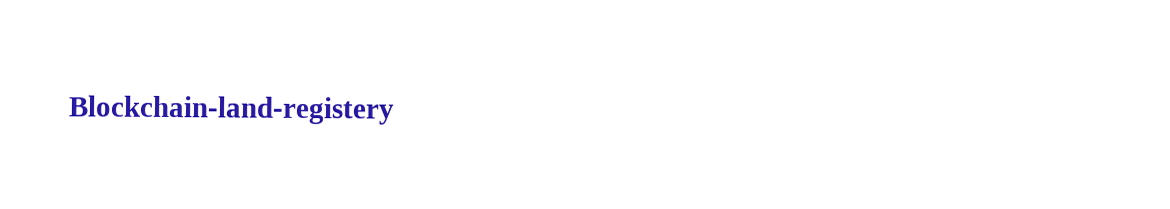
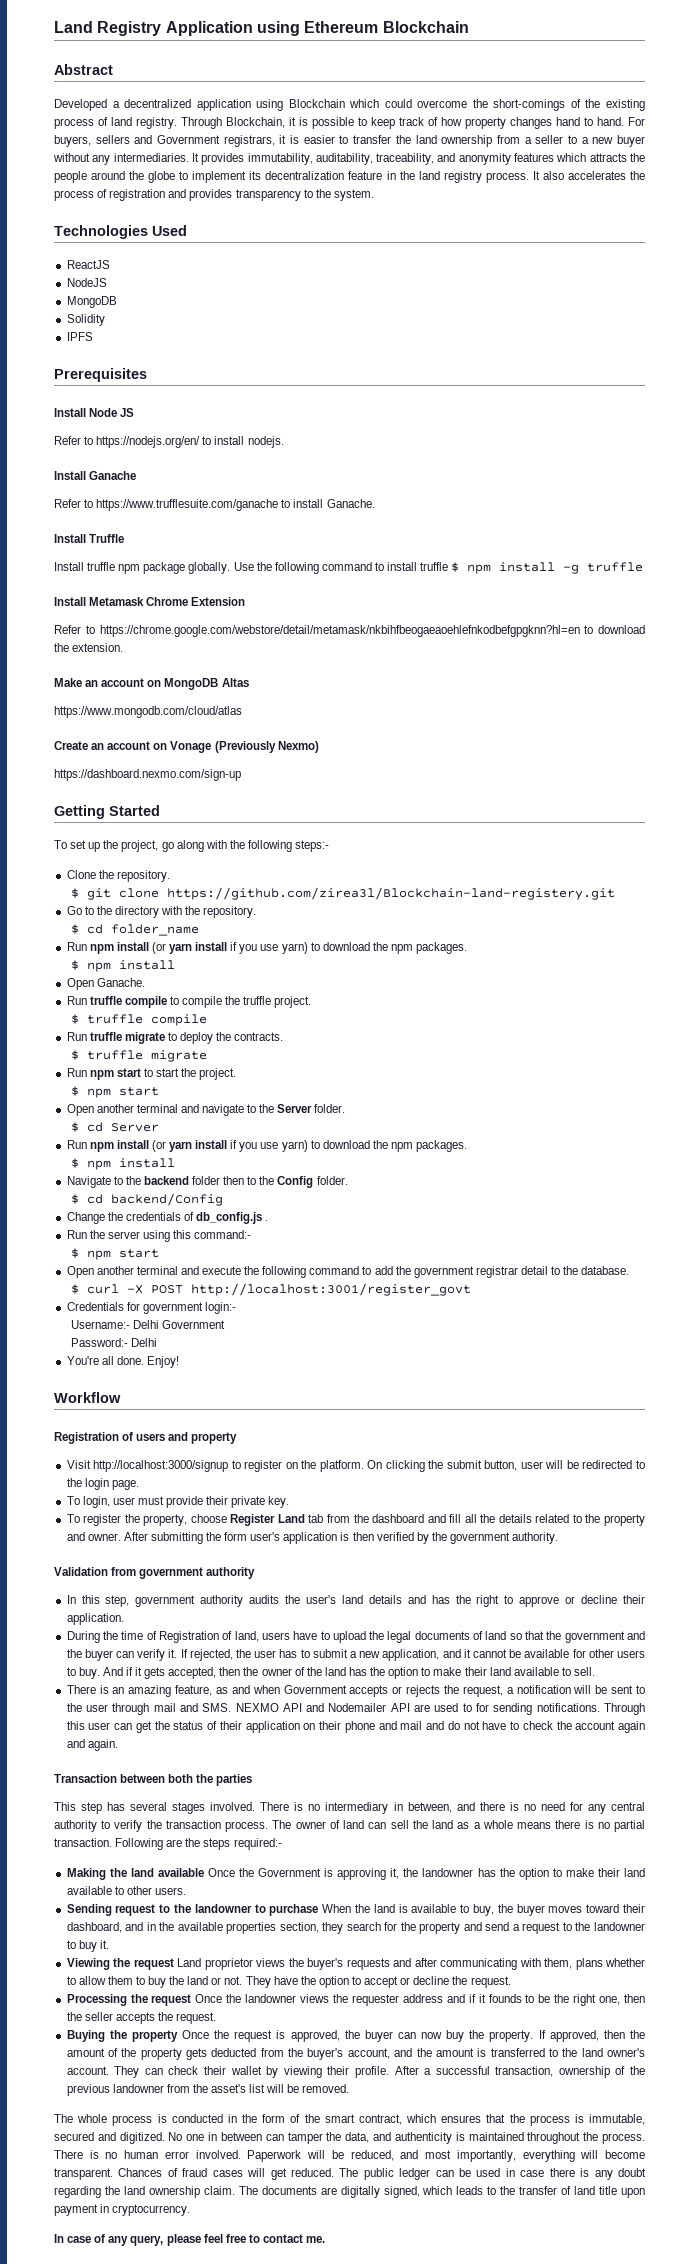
[68,95,395,125] Blockchain-land-registery -> [54,21,469,36] [54,64,113,75] [54,99,646,111] [54,117,645,129] [54,135,646,147] [53,153,645,165] [54,171,645,183] [54,189,374,201] [54,225,187,239] [66,260,110,269] [66,278,107,287] [66,296,117,308] [66,314,105,326] [66,332,93,341] [54,368,147,382] [54,408,135,417] [54,436,284,448] [54,471,137,480] [54,499,375,511] [54,534,125,543] [54,562,644,574] [54,597,246,606] [54,625,645,637] [54,643,124,652] [54,678,249,690] [54,706,242,718] [54,741,319,753] [54,769,241,781] [54,805,160,819] [54,840,330,852] [66,870,170,882] [71,887,616,900] [66,906,257,918] [71,924,200,936] [66,942,468,954] [71,960,176,972] [66,978,145,990] [66,996,312,1008] [71,1014,208,1026] [66,1032,284,1044] [71,1050,208,1062] [66,1068,237,1080] [71,1086,160,1098] [66,1104,346,1116] [71,1122,160,1132] [66,1140,468,1152] [71,1158,176,1170] [66,1176,348,1188] [71,1193,224,1206] [66,1212,269,1224] [66,1230,252,1242] [71,1248,160,1260] [66,1266,630,1278] [71,1283,472,1296] [66,1302,236,1314] [71,1320,226,1329] [71,1338,158,1347] [66,1356,179,1368] [54,1392,121,1403] [54,1432,238,1444] [66,1460,646,1472] [66,1478,139,1490] [66,1496,290,1508] [66,1514,645,1526] [66,1532,559,1544] [54,1567,256,1579] [66,1595,646,1607] [66,1613,124,1625] [66,1631,645,1643] [66,1649,645,1661] [66,1667,595,1679] [66,1685,645,1697] [66,1703,645,1715] [66,1721,645,1733] [66,1739,118,1751] [54,1774,253,1786] [54,1802,645,1814] [54,1820,645,1832] [54,1838,282,1850] [66,1868,645,1880] [66,1886,186,1895] [66,1904,645,1916] [66,1922,646,1934] [66,1940,109,1952] [66,1958,646,1970] [66,1976,511,1988] [66,1994,646,2006] [66,2012,217,2024] [66,2030,645,2042] [66,2048,645,2060] [66,2066,646,2078] [66,2084,350,2096] [54,2114,645,2126] [54,2132,645,2144] [54,2150,646,2162] [54,2168,647,2180] [54,2186,646,2198] [54,2204,191,2216] [54,2234,326,2246] Land Registry Application using Ethereum Blockchain // Abstract // Developed a decentralized application using Blockchain which could overcome the short-comings of the existing process of land registry. Through Blockchain, it is possible to keep track of how property changes hand to hand. For buyers, sellers and Government registrars, it is easier to transfer the land ownership from a seller to a new buyer without any intermediaries. It provides immutability, auditability, traceability, and anonymity features which attracts the people around the globe to implement its decentralization feature in the land registry process. It also accelerates the process of registration and provides transparency to the system. // Technologies Used // ReactJS // NodeJS // MongoDB // Solidity // IPFS // Prerequisites // Install Node JS // Refer to https://nodejs.org/en/ to install nodejs. // Install Ganache // Refer to https://www.trufflesuite.com/ganache to install Ganache. // Install Truffle // Install truffle npm package globally. Use the following command to install truffle $ npm install -g truffle // Install Metamask Chrome Extension // Refer to https://chrome.google.com/webstore/detail/metamask/nkbihfbeogaeaoehlefnkodbefgpgknn?hl=en to download the extension. // Make an account on MongoDB Altas // https://www.mongodb.com/cloud/atlas // Create an account on Vonage (Previously Nexmo) // https://dashboard.nexmo.com/sign-up // Getting Started // To set up the project, go along with the following steps:- // Clone the repository. // $ git clone https://github.com/zirea3l/Blockchain-land-registery.git // Go to the directory with the repository. // $ cd folder_name // Run npm install (or yarn install if you use yarn) to download the npm packages. // $ npm install // Open Ganache. // Run truffle compile to compile the truffle project. // $ truffle compile // Run truffle migrate to deploy the contracts. // $ truffle migrate // Run npm start to start the project. // $ npm start // Open another terminal and navigate to the Server folder. // $ cd Server // Run npm install (or yarn install if you use yarn) to download the npm packages. // $ npm install // Navigate to the backend folder then to the Config folder. // $ cd backend/Config // Change the credentials of db_config.js . // Run the server using this command:- // $ npm start // Open another terminal and execute the following command to add the government registrar detail to the database. // $ curl -X POST http://localhost:3001/register_govt // Credentials for government login:- // Username:- Delhi Government // Password:- Delhi // You're all done. Enjoy! // Workflow // Registration of users and property // Visit http://localhost:3000/signup to register on the platform. On clicking the submit button, user will be redirected to the login page. // To login, user must provide their private key. // To register the property, choose Register Land tab from the dashboard and fill all the details related to the property and owner. After submitting the form user's application is then verified by the government authority. // Validation from government authority // In this step, government authority audits the user's land details and has the right to approve or decline their application. // During the time of Registration of land, users have to upload the legal documents of land so that the government and the buyer can verify it. If rejected, the user has to submit a new application, and it cannot be available for other users to buy. And if it gets accepted, then the owner of the land has the option to make their land available to sell. // There is an amazing feature, as and when Government accepts or rejects the request, a notification will be sent to the user through mail and SMS. NEXMO API and Nodemailer API are used to for sending notifications. Through this user can get the status of their application on their phone and mail and do not have to check the account again and again. // Transaction between both the parties // This step has several stages involved. There is no intermediary in between, and there is no need for any central authority to verify the transaction process. The owner of land can sell the land as a whole means there is no partial transaction. Following are the steps required:- // Making the land available Once the Government is approving it, the landowner has the option to make their land available to other users. // Sending request to the landowner to purchase When the land is available to buy, the buyer moves toward their dashboard, and in the available properties section, they search for the property and send a request to the landowner to buy it. // Viewing the request Land proprietor views the buyer's requests and after communicating with them, plans whether to allow them to buy the land or not. They have the option to accept or decline the request. // Processing the request Once the landowner views the requester address and if it founds to be the right one, then the seller accepts the request. // Buying the property Once the request is approved, the buyer can now buy the property. If approved, then the amount of the property gets deducted from the buyer's account, and the amount is transferred to the land owner's account. They can check their wallet by viewing their profile. After a successful transaction, ownership of the previous landowner from the asset's list will be removed. // The whole process is conducted in the form of the smart contract, which ensures that the process is immutable, secured and digitized. No one in between can tamper the data, and authenticity is maintained throughout the process. There is no human error involved. Paperwork will be reduced, and most importantly, everything will become transparent. Chances of fraud cases will get reduced. The public ledger can be used in case there is any doubt regarding the land ownership claim. The documents are digitally signed, which leads to the transfer of land title upon payment in cryptocurrency. // In case of any query, please feel free to contact me.

